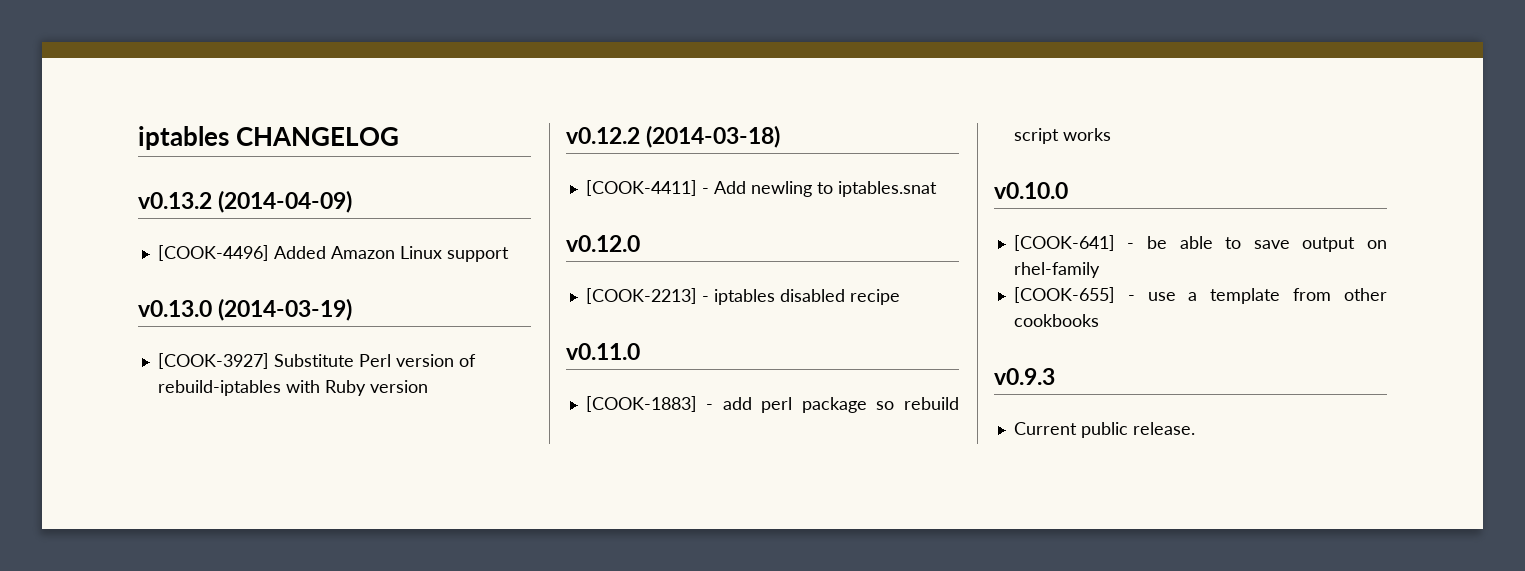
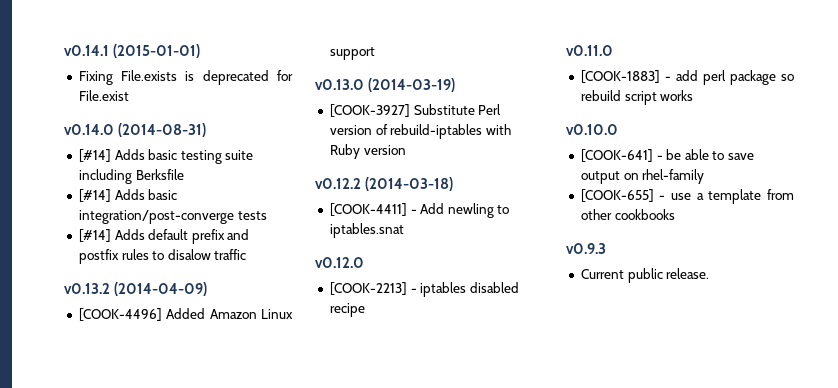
[138,126,399,150] iptables CHANGELOG -> [64,44,201,58] [78,70,293,85] [78,90,129,101] [64,123,207,137] [78,149,254,164] [78,169,184,184] [78,189,178,202] [78,210,267,224] [78,229,250,244] [78,249,247,264] v0.14.1 (2015-01-01) // Fixing File.exists is deprecated for File.exist // v0.14.0 (2014-08-31) // [#14] Adds basic testing suite including Berksfile // [#14] Adds basic integration/post-converge tests // [#14] Adds default prefix and postfix rules to disalow traffic

